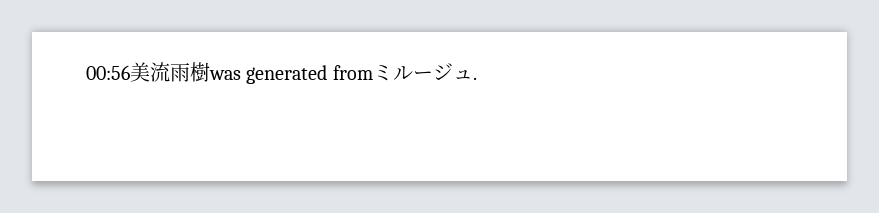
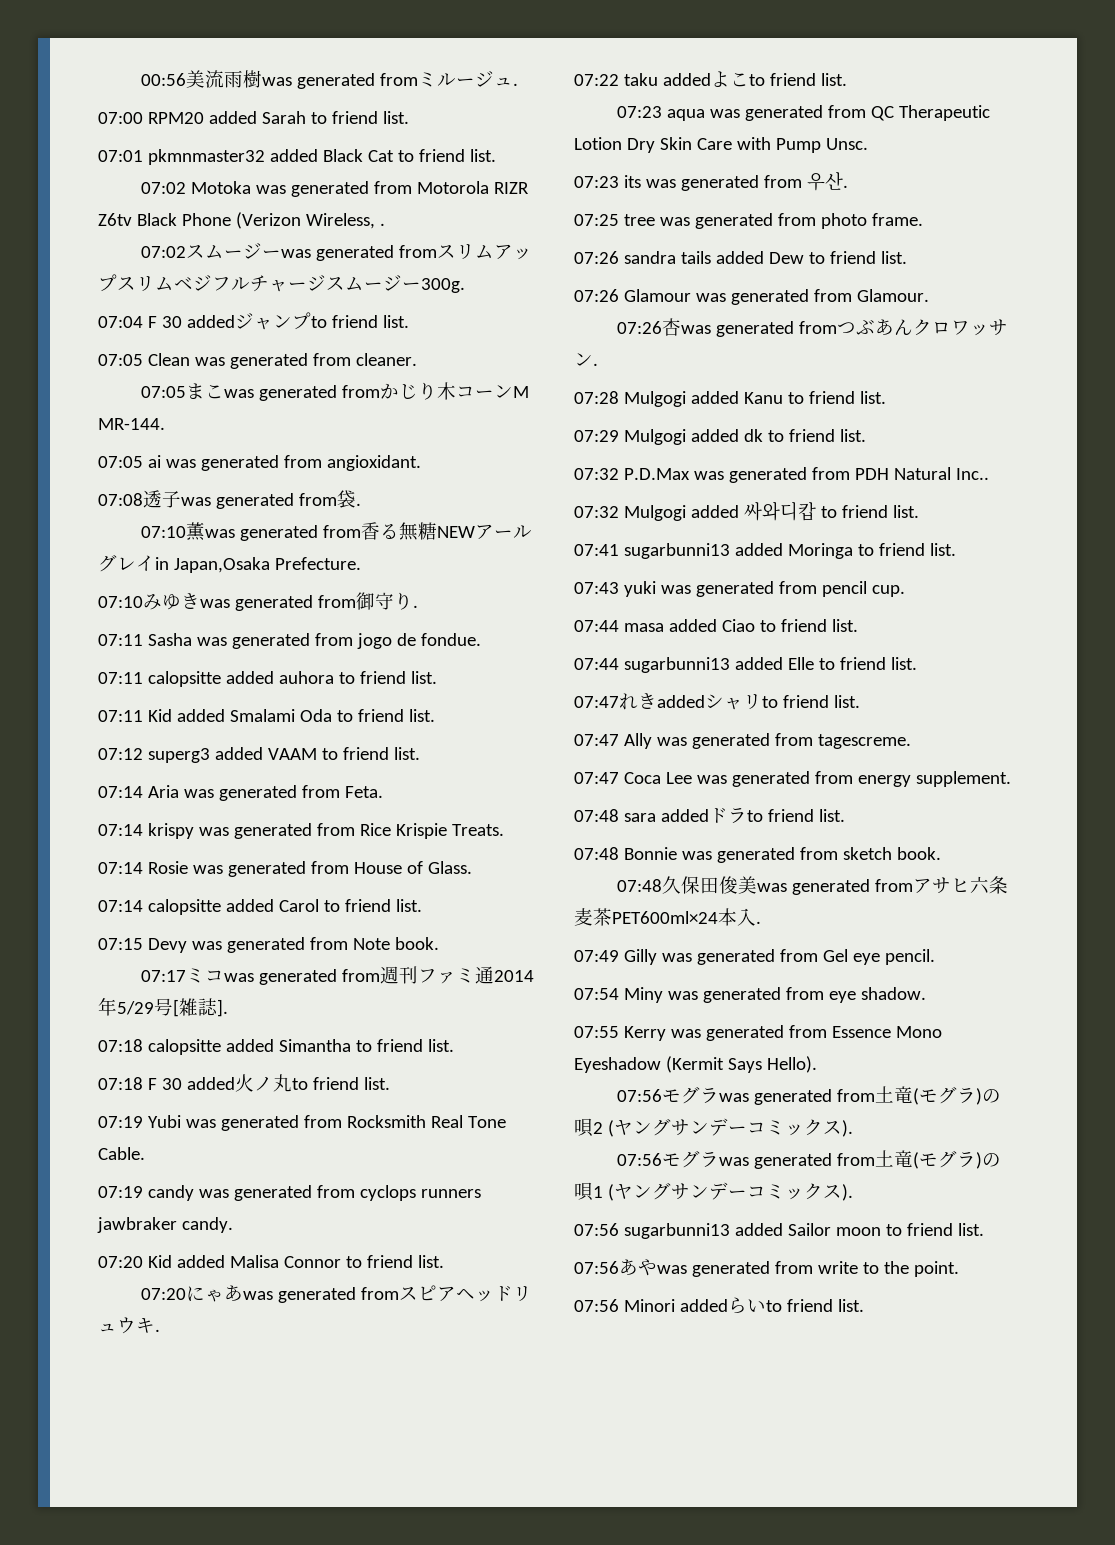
(477, 78) none -> [98,111,409,124] [98,149,496,165] [140,181,529,197] [98,212,385,229] [140,243,532,261] [98,274,465,293] [98,312,409,330] [98,353,417,369] [140,382,529,401] [98,418,165,430] [98,455,421,471] [98,490,361,509] [140,522,532,541] [98,554,361,573] [98,592,418,611] [98,633,481,649] [98,671,437,687] [98,709,435,722] [98,747,420,763] [98,785,383,801] [98,823,504,839] [98,861,472,877] [98,899,422,915] [98,937,439,953] [140,966,534,985] [98,997,228,1017] [98,1039,454,1055] [98,1074,390,1092] [98,1115,506,1131] [98,1147,145,1160] [98,1185,481,1201] [97,1217,233,1233] [98,1255,444,1268] [140,1285,532,1303] [98,1317,160,1334] [574,71,847,87] [616,105,990,121] [574,137,868,153] [574,172,848,191] [574,213,923,229] [574,251,907,264] [574,289,929,305] [616,318,1008,337] [574,353,598,366] [574,391,886,407] [574,429,866,445] [574,467,989,483] [574,501,919,521] [574,543,956,559] [574,581,905,597] [574,619,858,632] [574,657,917,673] [574,693,860,710] [574,733,911,749] [574,771,1011,787] [574,808,845,824] [574,847,941,863] [616,876,1008,895] [574,908,761,926] [574,949,935,965] [574,987,926,1003] [574,1025,942,1041] [574,1056,817,1073] [616,1086,1001,1105] [574,1118,853,1137] [616,1150,1001,1169] [574,1182,853,1201] [574,1223,984,1239] [574,1259,959,1277] [574,1297,864,1314] // 07:00 RPM20 added Sarah to friend list. // 07:01 pkmnmaster32 added Black Cat to friend list. // 07:02 Motoka was generated from Motorola RIZR Z6tv Black Phone (Verizon Wireless, . // 07:02スムージーwas generated fromスリムアップスリムベジフルチャージスムージー300g. // 07:04 F 30 addedジャンプto friend list. // 07:05 Clean was generated from cleaner. // 07:05まこwas generated fromかじり木コーンM MR-144. // 07:05 ai was generated from angioxidant. // 07:08透子was generated from袋. // 07:10薫was generated from香る無糖NEWアールグレイin Japan,Osaka Prefecture. // 07:10みゆきwas generated from御守り. // 07:11 Sasha was generated from jogo de fondue. // 07:11 calopsitte added auhora to friend list. // 07:11 Kid added Smalami Oda to friend list. // 07:12 superg3 added VAAM to friend list. // 07:14 Aria was generated from Feta. // 07:14 krispy was generated from Rice Krispie Treats. // 07:14 Rosie was generated from House of Glass. // 07:14 calopsitte added Carol to friend list. // 07:15 Devy was generated from Note book. // 07:17ミコwas generated from週刊ファミ通2014年5/29号[雑誌]. // 07:18 calopsitte added Simantha to friend list. // 07:18 F 30 added火ノ丸to friend list. // 07:19 Yubi was generated from Rocksmith Real Tone Cable. // 07:19 candy was generated from cyclops runners jawbraker candy. // 07:20 Kid added Malisa Connor to friend list. // 07:20にゃあwas generated fromスピアヘッドリュウキ. // 07:22 taku addedよこto friend list. // 07:23 aqua was generated from QC Therapeutic Lotion Dry Skin Care with Pump Unsc. // 07:23 its was generated from 우산. // 07:25 tree was generated from photo frame. // 07:26 sandra tails added Dew to friend list. // 07:26 Glamour was generated from Glamour. // 07:26杏was generated fromつぶあんクロワッサン. // 07:28 Mulgogi added Kanu to friend list. // 07:29 Mulgogi added dk to friend list. // 07:32 P.D.Max was generated from PDH Natural Inc.. // 07:32 Mulgogi added 싸와디캅 to friend list. // 07:41 sugarbunni13 added Moringa to friend list. // 07:43 yuki was generated from pencil cup. // 07:44 masa added Ciao to friend list. // 07:44 sugarbunni13 added Elle to friend list. // 07:47れきaddedシャリto friend list. // 07:47 Ally was generated from tagescreme. // 07:47 Coca Lee was generated from energy supplement. // 07:48 sara addedドラto friend list. // 07:48 Bonnie was generated from sketch book. // 07:48久保田俊美was generated fromアサヒ六条麦茶PET600ml×24本入. // 07:49 Gilly was generated from Gel eye pencil. // 07:54 Miny was generated from eye shadow. // 07:55 Kerry was generated from Essence Mono Eyeshadow (Kermit Says Hello). // 07:56モグラwas generated from土竜(モグラ)の唄2 (ヤングサンデーコミックス). // 07:56モグラwas generated from土竜(モグラ)の唄1 (ヤングサンデーコミックス). // 07:56 sugarbunni13 added Sailor moon to friend list. // 07:56あやwas generated from write to the point. // 07:56 Minori addedらいto friend list.

